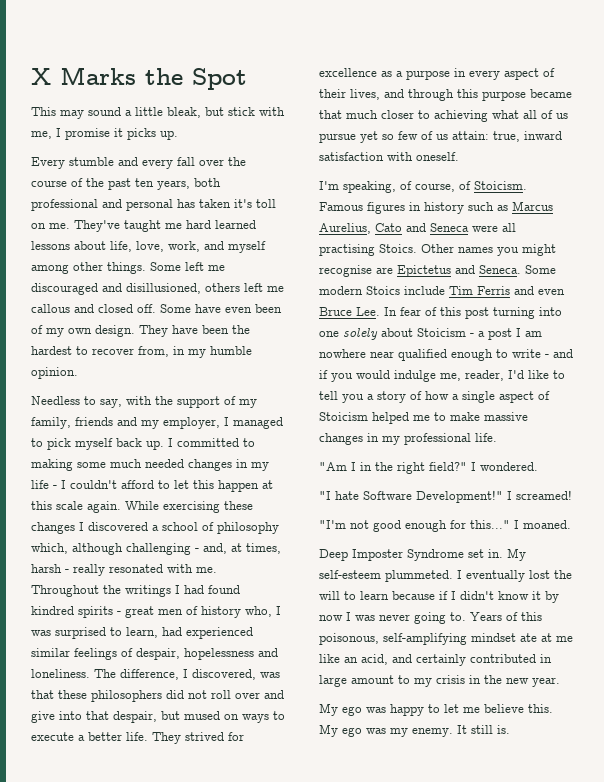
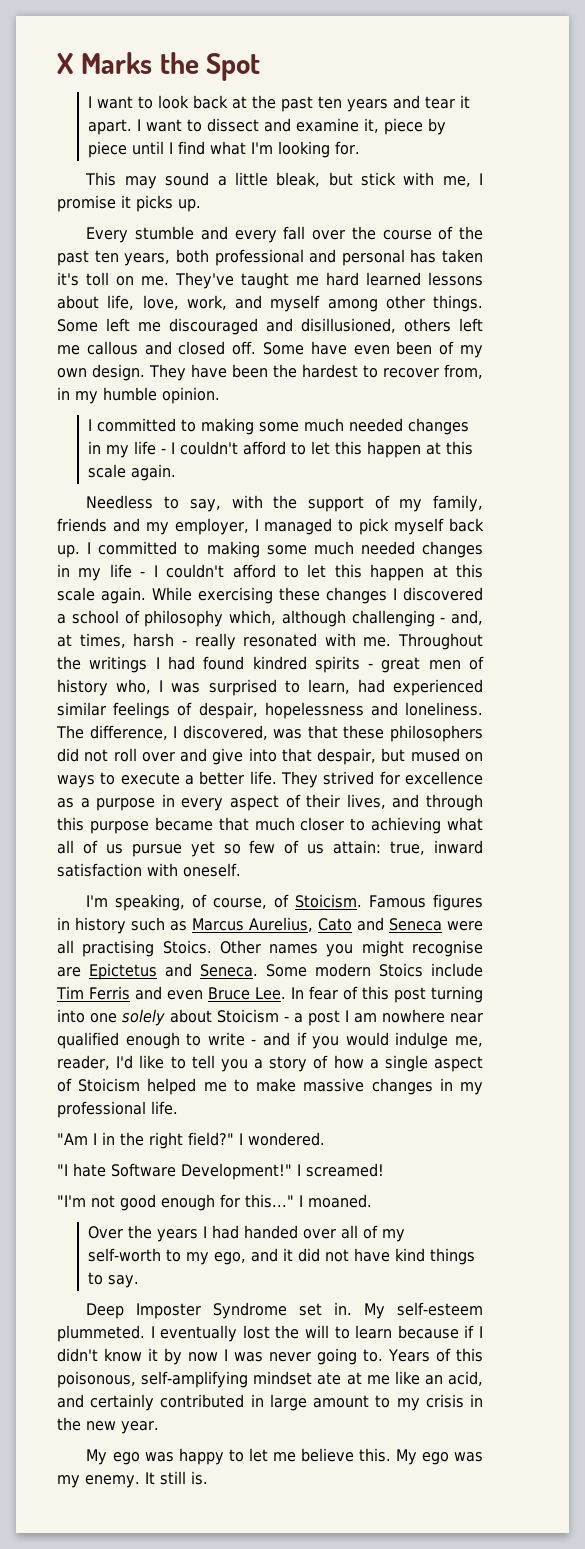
(247, 79) none -> [88,95,471,112] [88,118,447,135] [88,141,361,158] // I want to look back at the past ten years and tear it apart. I want to dissect and examine it, piece by piece until I find what I'm looking for.
(78, 373) none -> [88,418,470,435] [88,441,474,458] [88,464,177,481] // I committed to making some much needed changes in my life - I couldn't afford to let this happen at this scale again.
(571, 524) none -> [88,1225,406,1242] [88,1248,476,1265] [88,1272,140,1288] // Over the years I had handed over all of my self-worth to my ego, and it did not have kind things to say.

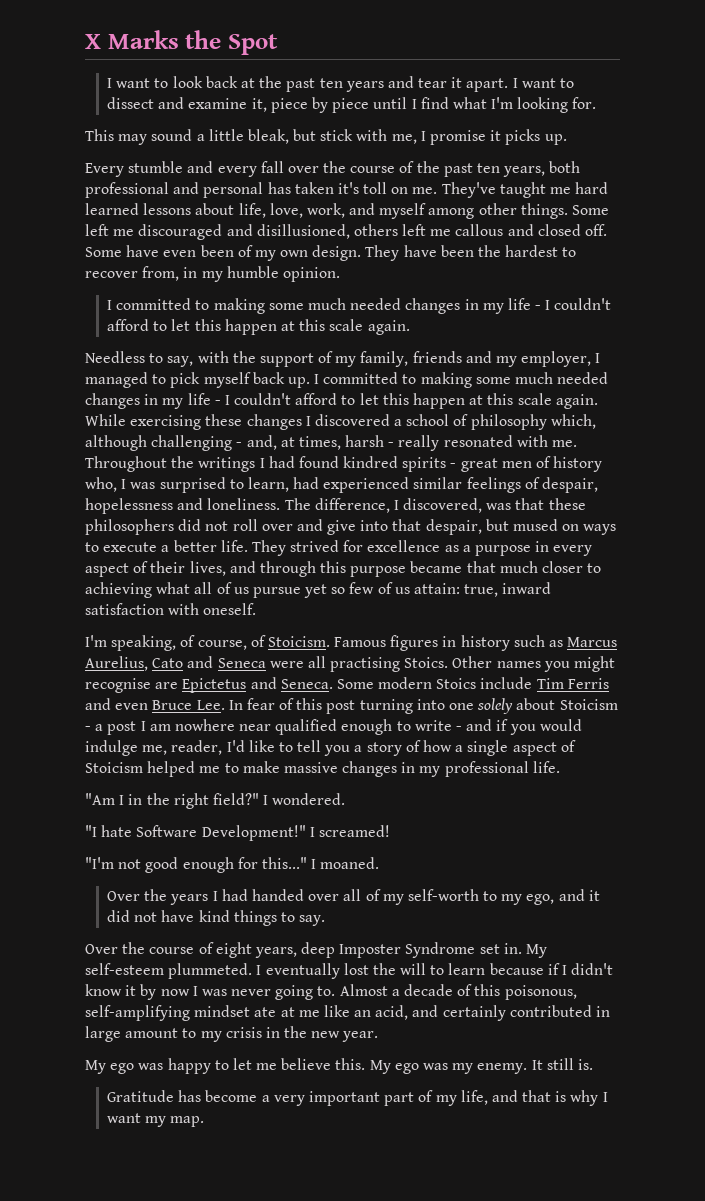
[86,1303,125,1319] Deep -> [85,942,336,958] Over the course of eight years, deep
[388,1349,431,1362] Years -> [339,984,454,996] Almost a decade
(208, 1478) none -> [107,1090,608,1106] [107,1113,205,1127] // Gratitude has become a very important part of my life, and that is why I want my map.

